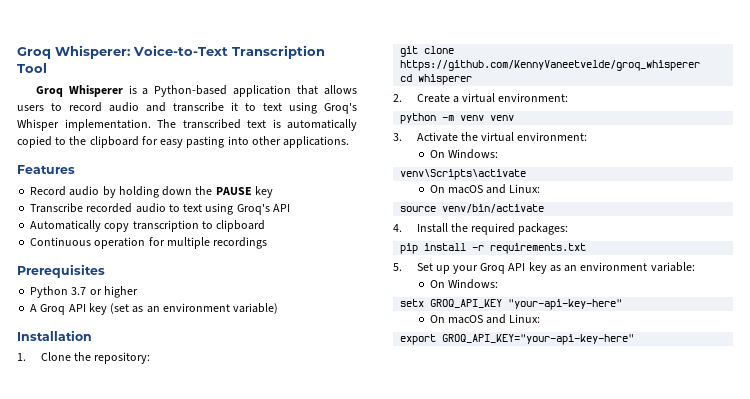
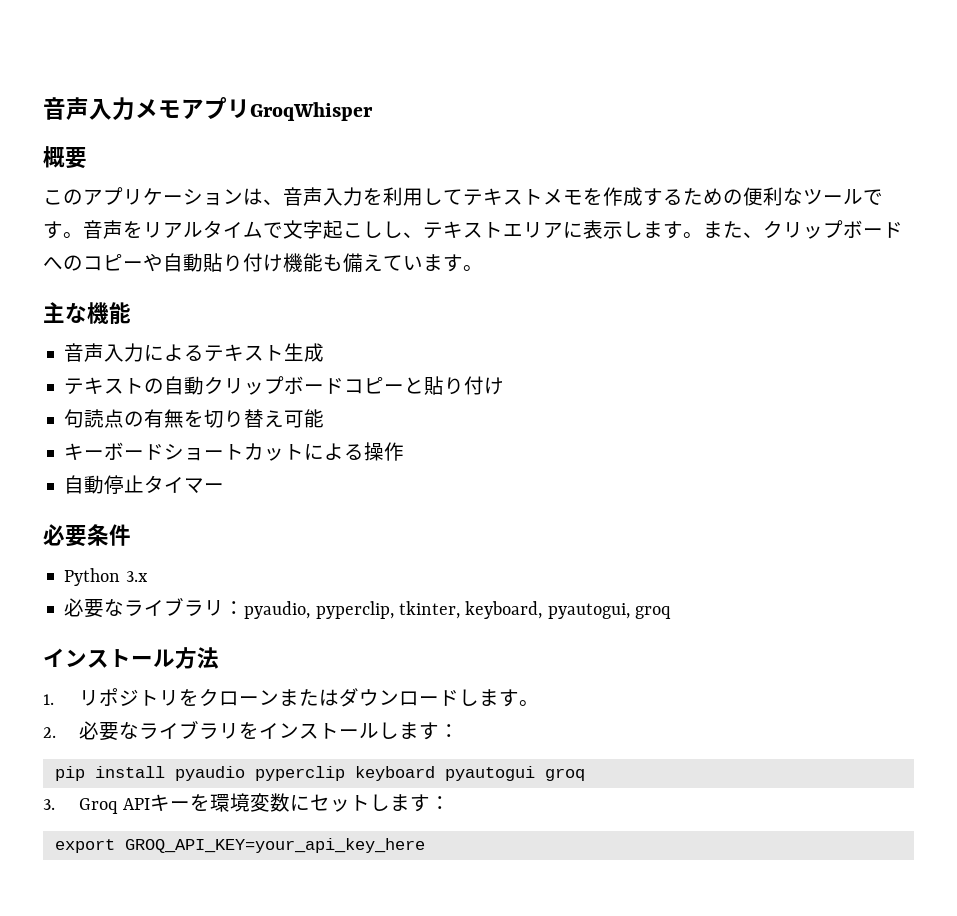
[17,45,325,59] [17,63,47,73] [35,85,357,97] [17,102,357,114] [17,119,357,131] [17,136,350,148] [17,165,75,174] [30,186,273,198] [30,203,290,215] [30,220,266,232] [30,237,268,249] [17,264,105,278] [30,286,138,298] [30,303,279,315] [17,330,92,341] [17,352,150,364] [400,46,455,57] [400,60,701,71] [400,74,473,85] [393,93,569,103] [400,113,515,124] [393,132,588,142] [429,149,498,159] [400,169,527,180] [429,184,541,194] [400,204,545,213] [393,223,569,235] [400,243,587,254] [393,262,695,274] [429,279,498,289] [400,299,623,310] [429,314,541,324] Groq Whisperer: Voice-to-Text Transcription Tool // Groq Whisperer is a Python-based application that allows users to record audio and transcribe it to text using Groq's Whisper implementation. The transcribed text is automatically copied to the clipboard for easy pasting into other applications. // Features // Record audio by holding down the PAUSE key // Transcribe recorded audio to text using Groq's API // Automatically copy transcription to clipboard // Continuous operation for multiple recordings // Prerequisites // Python 3.7 or higher // A Groq API key (set as an environment variable) // Installation // 1. Clone the repository: // git clone https://github.com/KennyVaneetvelde/groq_whisperer // cd whisperer // 2. Create a virtual environment: // python -m venv venv // 3. Activate the virtual environment: // On Windows: // venv\Scripts\activate // On macOS and Linux: // source venv/bin/activate // 4. Install the required packages: // pip install -r requirements.txt // 5. Set up your Groq API key as an environment variable: // On Windows: // setx GROQ_API_KEY "your-api-key-here" // On macOS and Linux: -> [43,97,373,121] [43,146,87,169] [43,187,883,206] [43,220,903,239] [43,253,483,273] [43,302,131,324] [64,343,325,362] [64,376,505,395] [64,409,325,428] [64,442,405,461] [64,475,225,494] [43,524,131,547] [64,568,148,586] [64,597,671,619] [43,647,219,669] [43,688,540,707] [43,720,460,741] [54,766,585,781] [43,793,451,814] 音声入力メモアプリGroqWhisper // 概要 // このアプリケーションは、音声入力を利用してテキストメモを作成するための便利なツールです。音声をリアルタイムで文字起こしし、テキストエリアに表示します。また、クリップボードへのコピーや自動貼り付け機能も備えています。 // 主な機能 // 音声入力によるテキスト生成 // テキストの自動クリップボードコピーと貼り付け // 句読点の有無を切り替え可能 // キーボードショートカットによる操作 // 自動停止タイマー // 必要条件 // Python 3.x // 必要なライブラリ：pyaudio, pyperclip, tkinter, keyboard, pyautogui, groq // インストール方法 // 1.リポジトリをクローンまたはダウンロードします。 // 2.必要なライブラリをインストールします： // pip install pyaudio pyperclip keyboard pyautogui groq // 3. Groq APIキーを環境変数にセットします：
[442,334,635,345] GROQ_API_KEY="your-api-key-here" -> [124,838,425,853] GROQ_API_KEY=your_api_key_here

